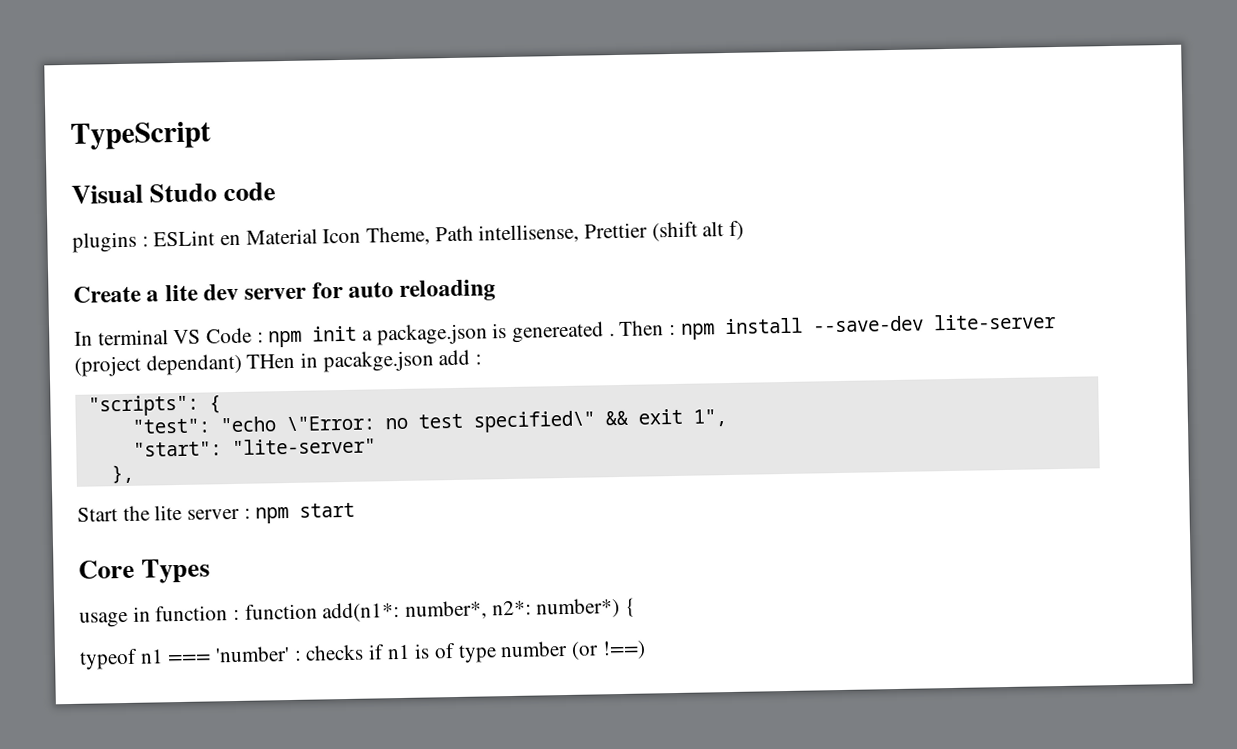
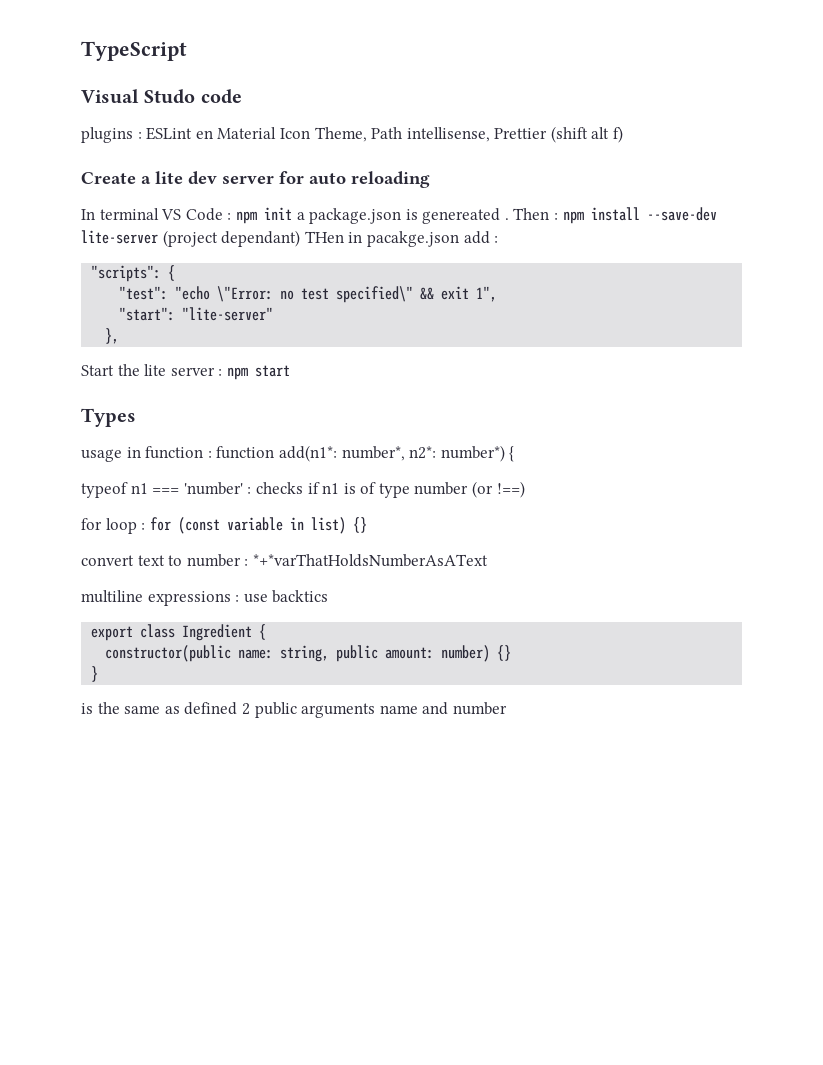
[78,559,135,579] Core -> (290, 371) none
(646, 650) none -> [81,517,367,534] [81,554,488,567] [81,590,329,606] [91,624,267,641] [105,645,512,662] [91,666,99,682] [81,702,507,718] // for loop : for (const variable in list) {} // convert text to number : *+*varThatHoldsNumberAsAText // multiline expressions : use backtics // export class Ingredient { // constructor(public name: string, public amount: number) {} // } // is the same as defined 2 public arguments name and number

